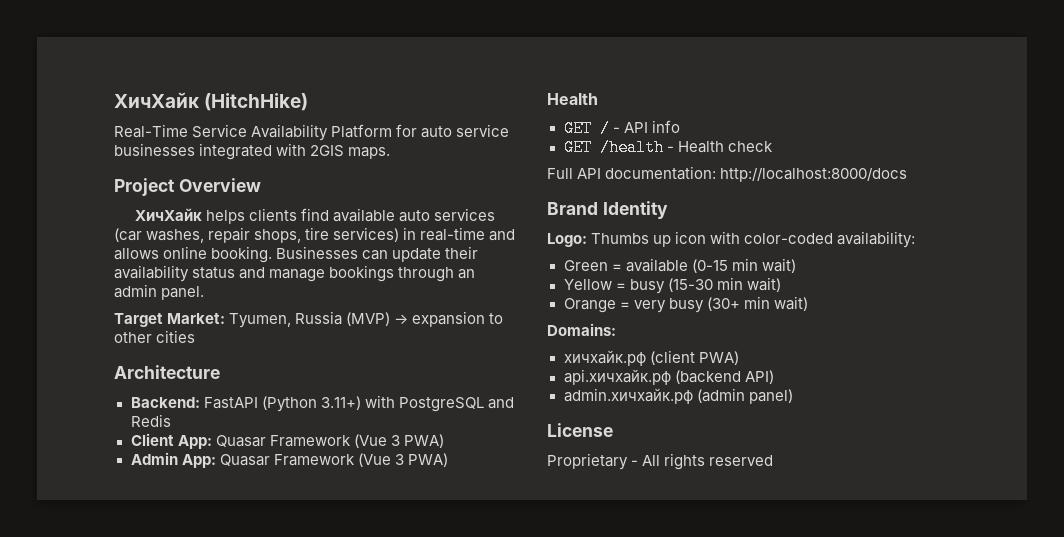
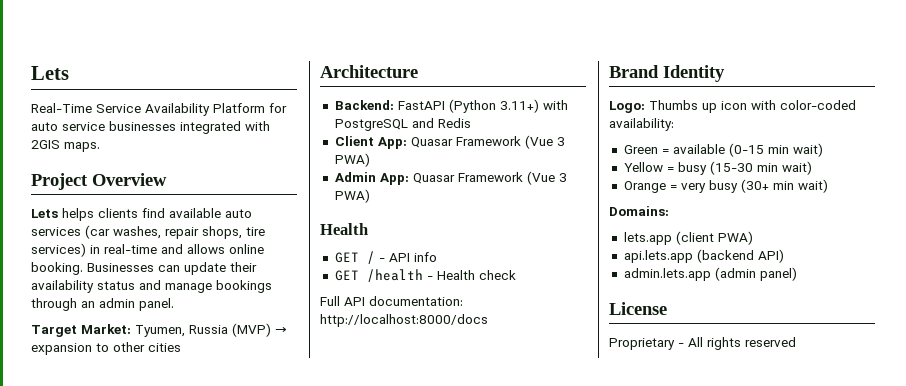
[114,92,309,111] ХичХайк (HitchHike) -> [31,66,69,80] Lets
[135,208,203,221] ХичХайк -> [31,209,58,218] Lets
[563,350,646,366] хичхайк.рф -> [623,232,672,245] lets.app
[563,369,671,385] api.хичхайк.рф -> [623,250,693,263] api.lets.app
[563,388,693,404] admin.хичхайк.рф -> [623,268,711,281] admin.lets.app

